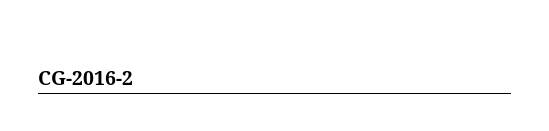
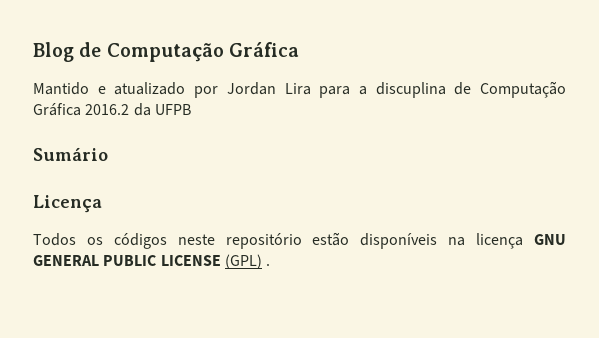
[38,71,133,85] CG-2016-2 -> [33,42,299,62] [33,81,566,98] [33,103,191,116] [33,147,108,161] [33,195,102,213] [33,232,567,249] [33,254,271,269] Blog de Computação Gráfica // Mantido e atualizado por Jordan Lira para a discuplina de Computação Gráfica 2016.2 da UFPB // Sumário // Licença // Todos os códigos neste repositório estão disponíveis na licença GNU GENERAL PUBLIC LICENSE (GPL) .

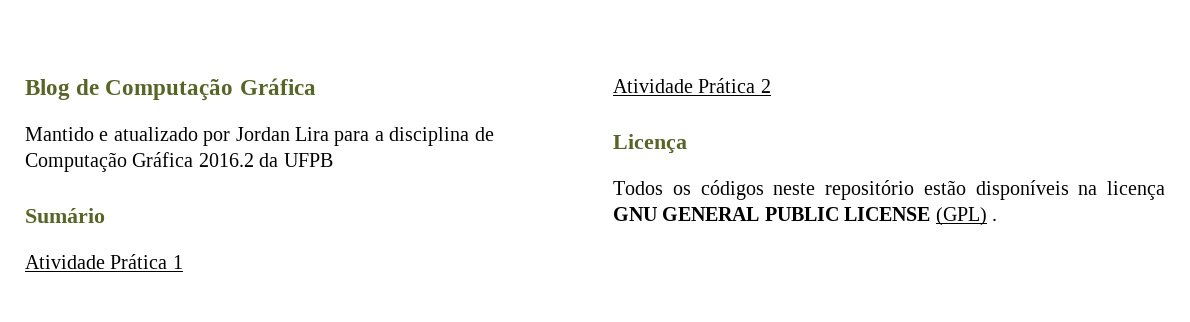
[375,82,446,98] discuplina -> [389,127,470,146] disciplina
(108, 154) none -> [25,254,183,269] [613,78,771,93] // Atividade Prática 1 // Atividade Prática 2

